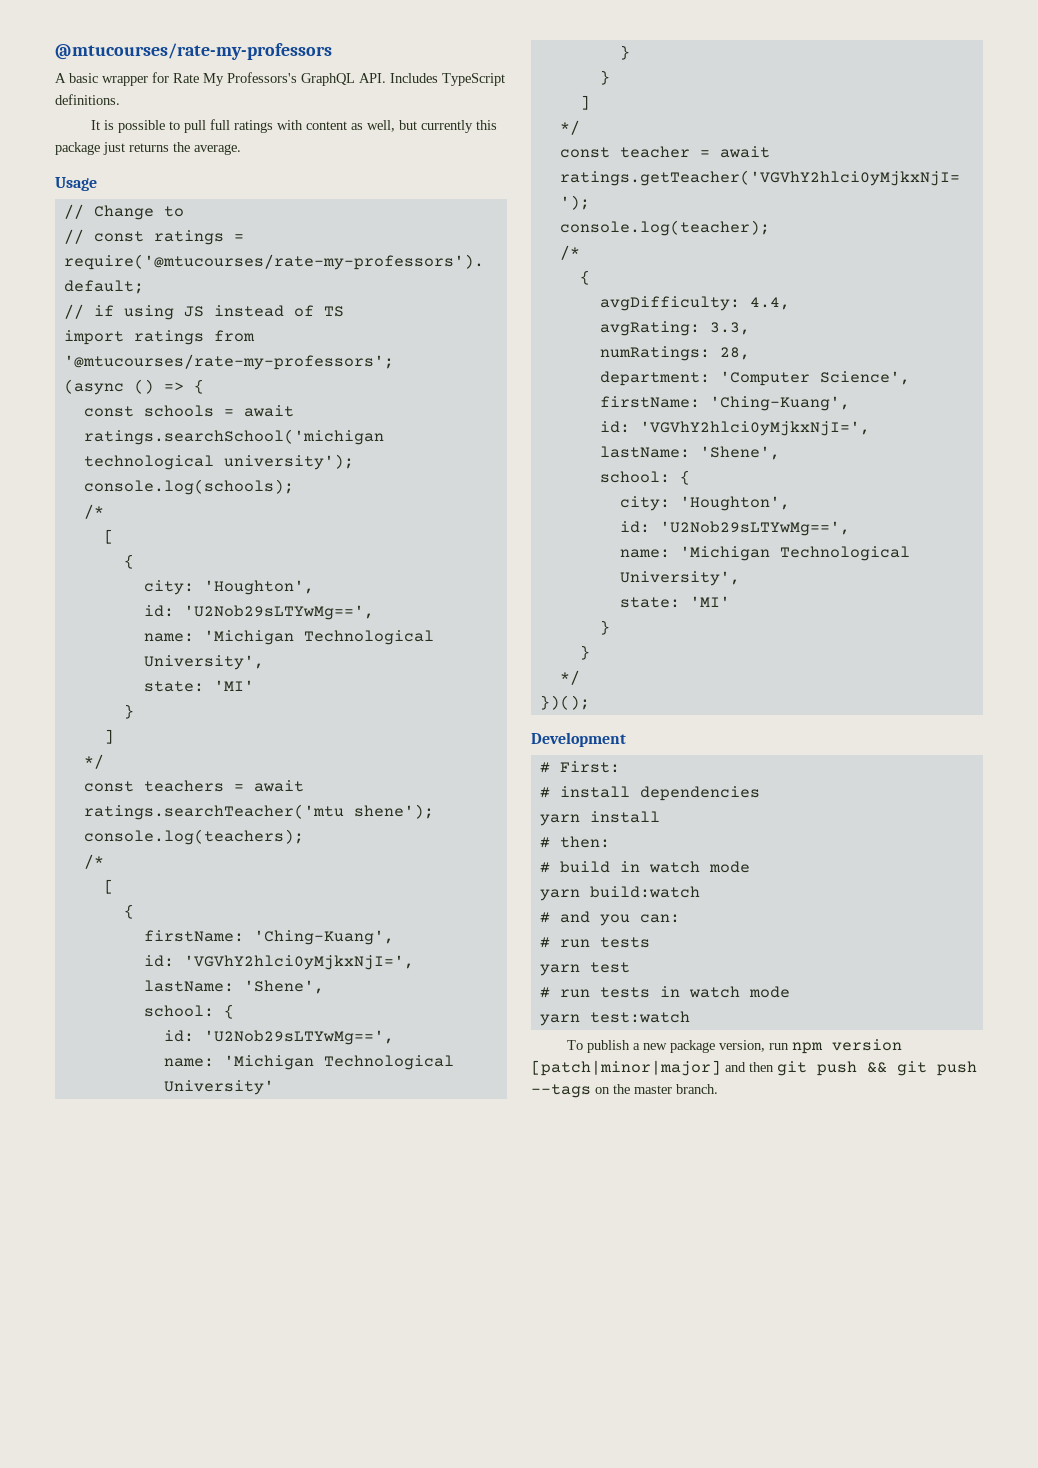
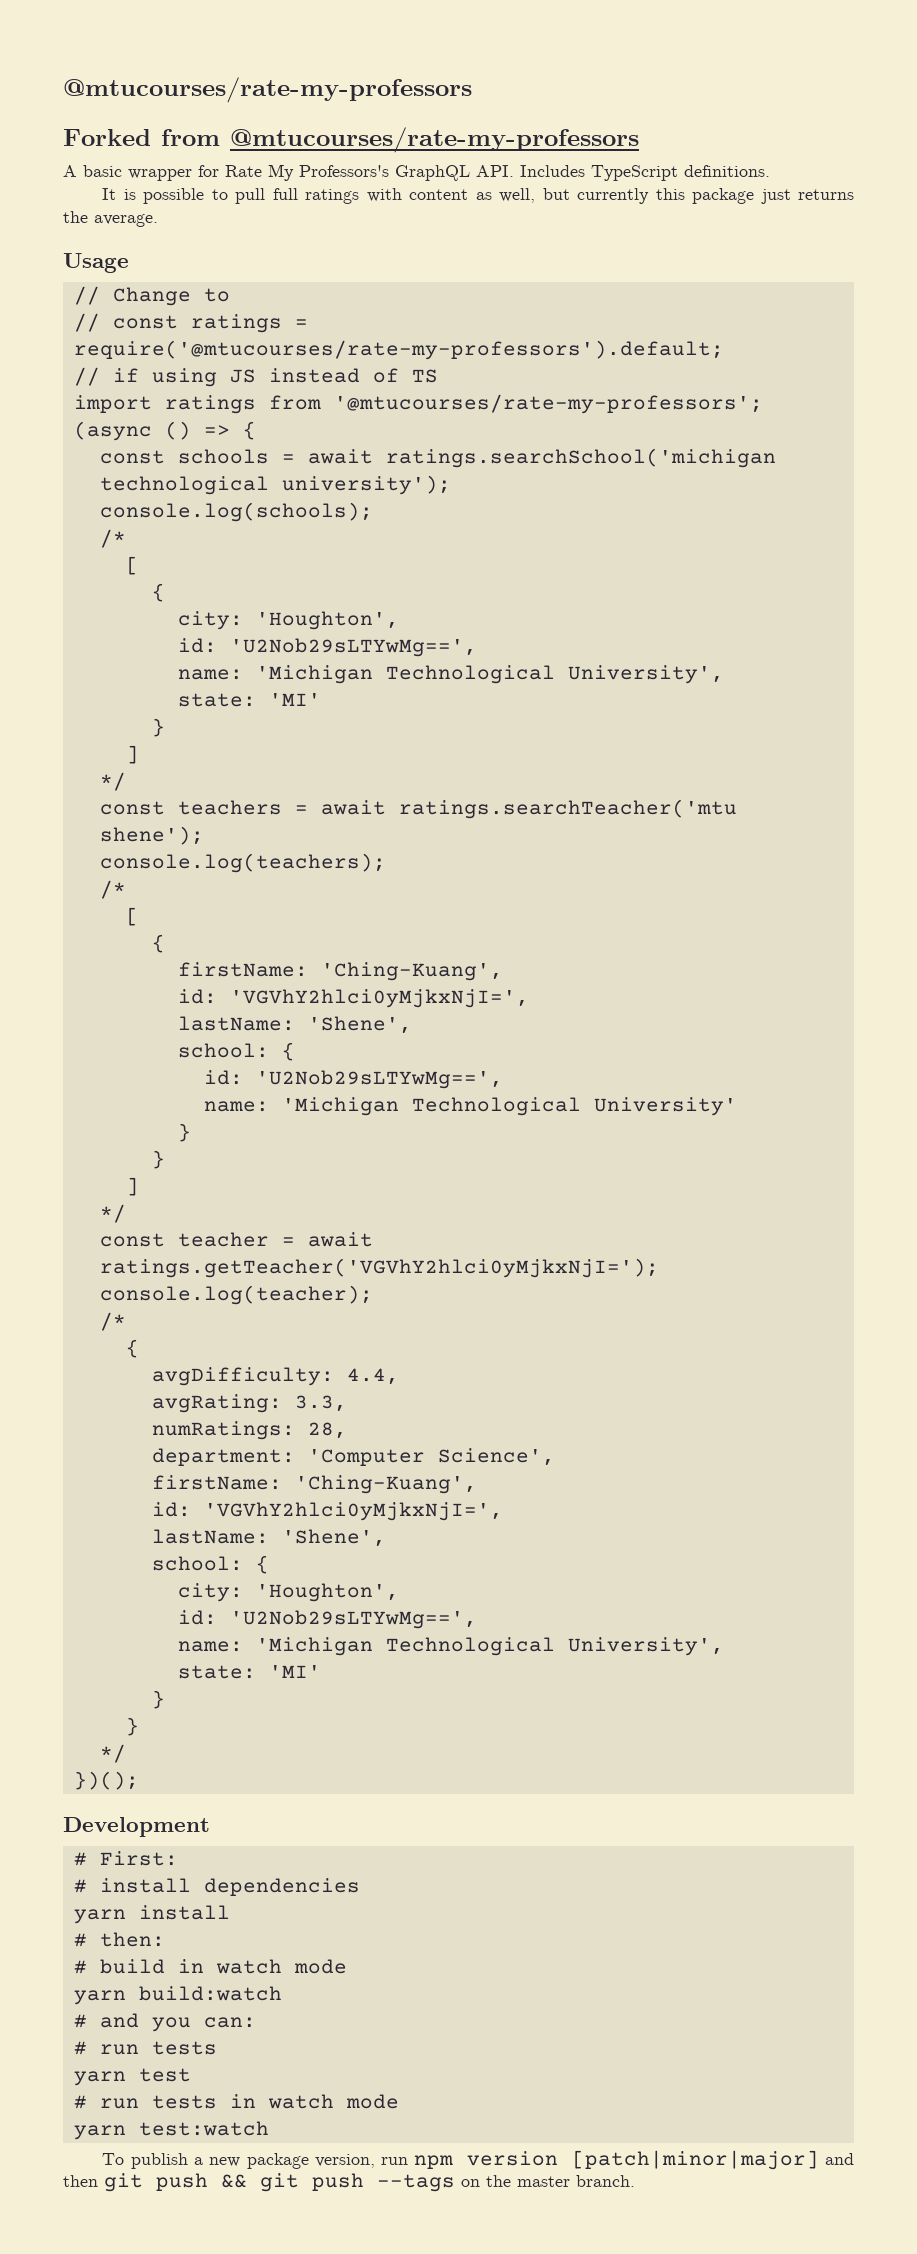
[55,43,332,60] @mtucourses/rate-my-professors -> [63,77,472,103] [63,127,639,153] @mtucourses/rate-my-professors // Forked from @mtucourses/rate-my-professors

